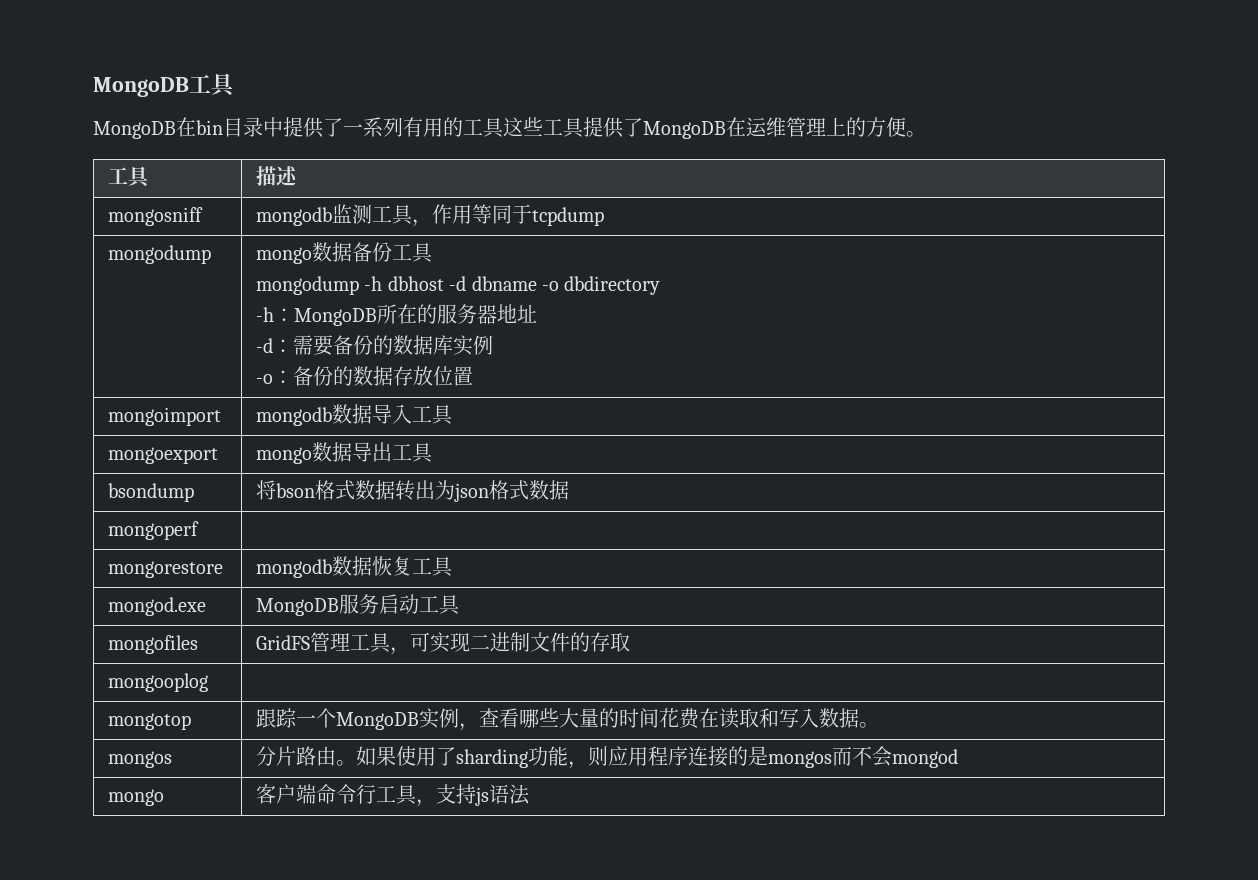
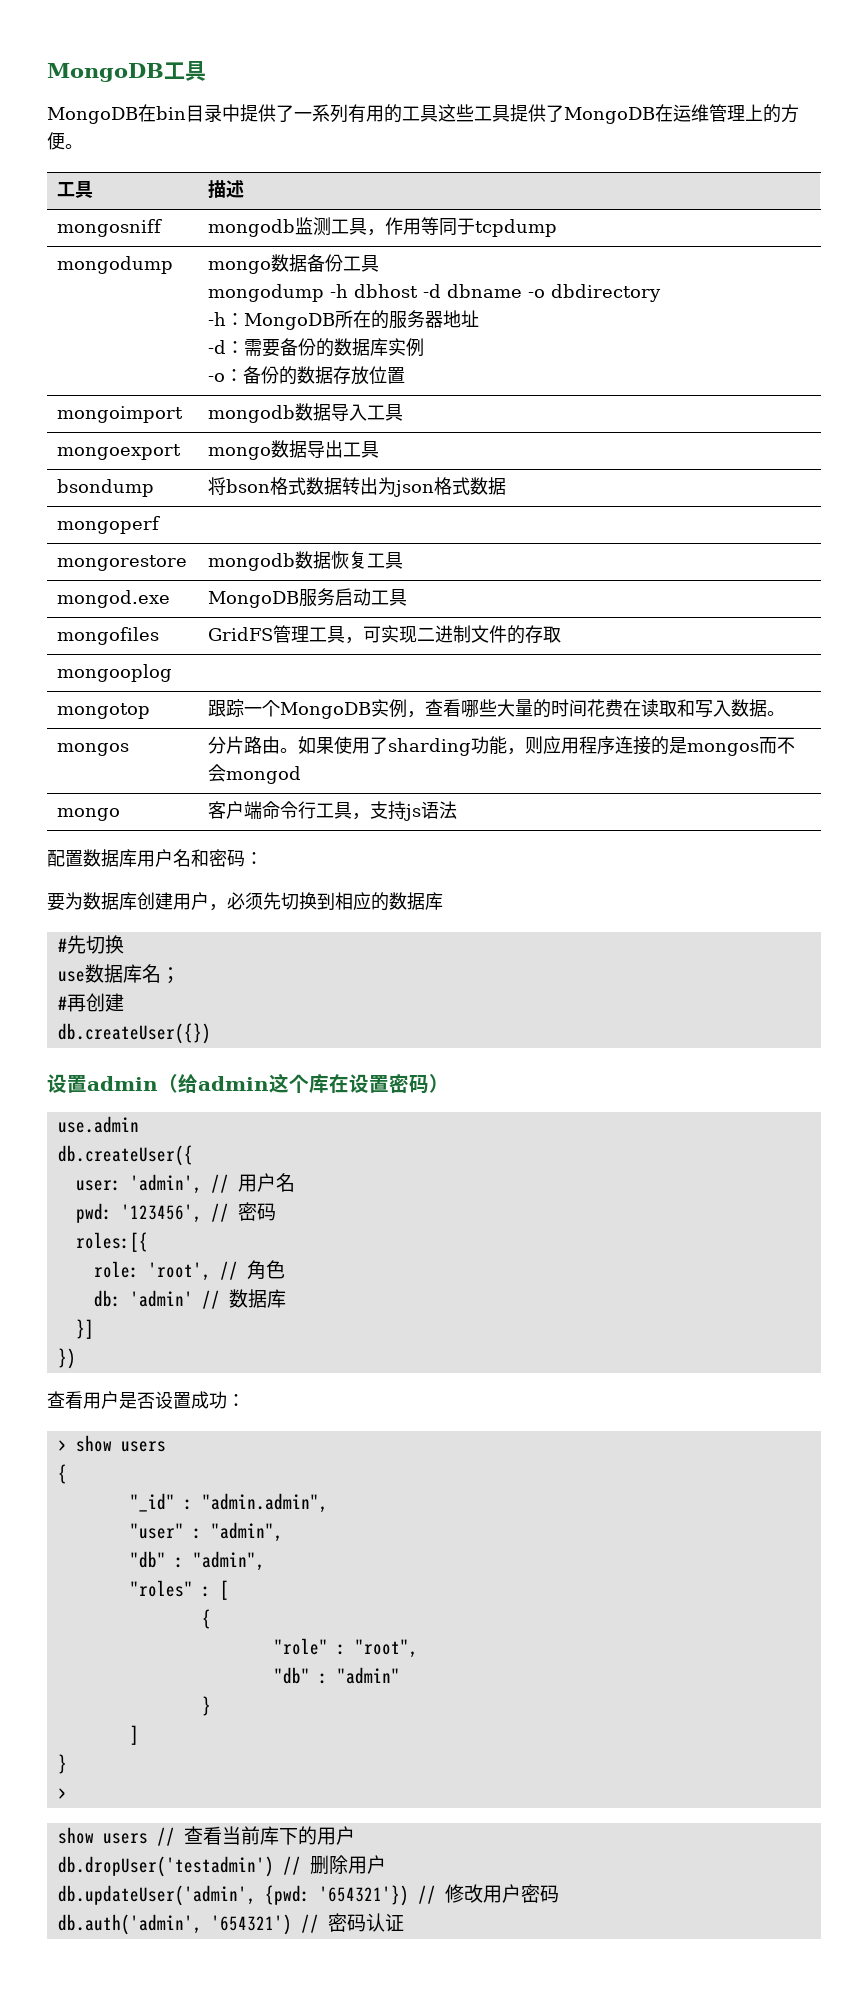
(531, 794) none -> [47,849,263,867] [47,892,443,911] [57,935,124,954] [57,964,180,984] [57,993,124,1012] [57,1023,211,1044] [47,1073,449,1094] [57,1116,139,1133] [57,1145,193,1166] [75,1173,295,1194] [75,1202,276,1223] [75,1232,148,1252] [93,1260,285,1281] [93,1289,286,1309] [75,1319,94,1339] [57,1348,76,1369] [47,1391,245,1409] [57,1435,166,1452] [57,1464,67,1484] [129,1493,328,1513] [129,1522,283,1542] [129,1551,265,1571] [129,1580,229,1600] [201,1609,211,1629] [273,1638,418,1658] [273,1667,400,1684] [201,1696,211,1716] [129,1725,139,1745] [57,1754,67,1774] [57,1788,67,1799] [57,1826,355,1846] [57,1855,386,1877] [57,1884,559,1906] [57,1913,404,1935] // 配置数据库用户名和密码： // 要为数据库创建用户，必须先切换到相应的数据库 // #先切换 // use数据库名； // #再创建 // db.createUser({}) // 设置admin（给admin这个库在设置密码） // use.admin // db.createUser({ // user: 'admin', // 用户名 // pwd: '123456', // 密码 // roles:[{ // role: 'root', // 角色 // db: 'admin' // 数据库 // }] // }) // 查看用户是否设置成功： // > show users // { // "_id" : "admin.admin", // "user" : "admin", // "db" : "admin", // "roles" : [ // { // "role" : "root", // "db" : "admin" // } // ] // } // > // show users // 查看当前库下的用户 // db.dropUser('testadmin') // 删除用户 // db.updateUser('admin', {pwd: '654321'}) // 修改用户密码 // db.auth('admin', '654321') // 密码认证

